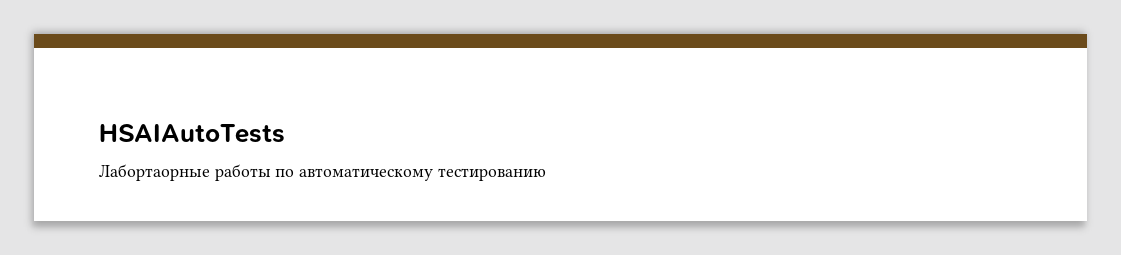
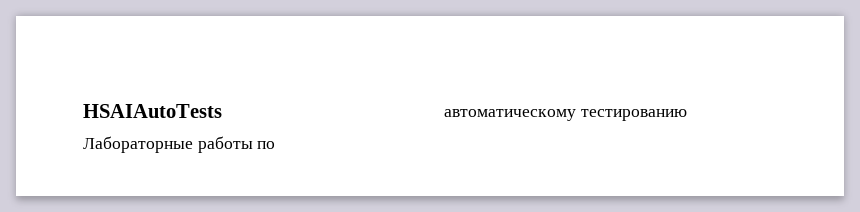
[99,164,210,181] Лабортаорные -> [83,136,193,153] Лабораторные

